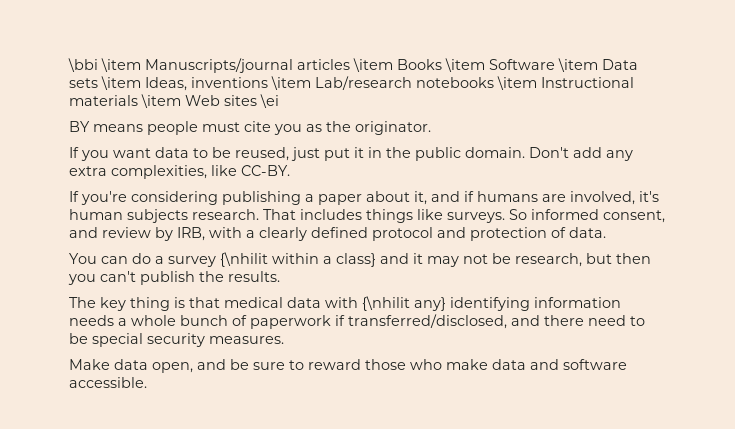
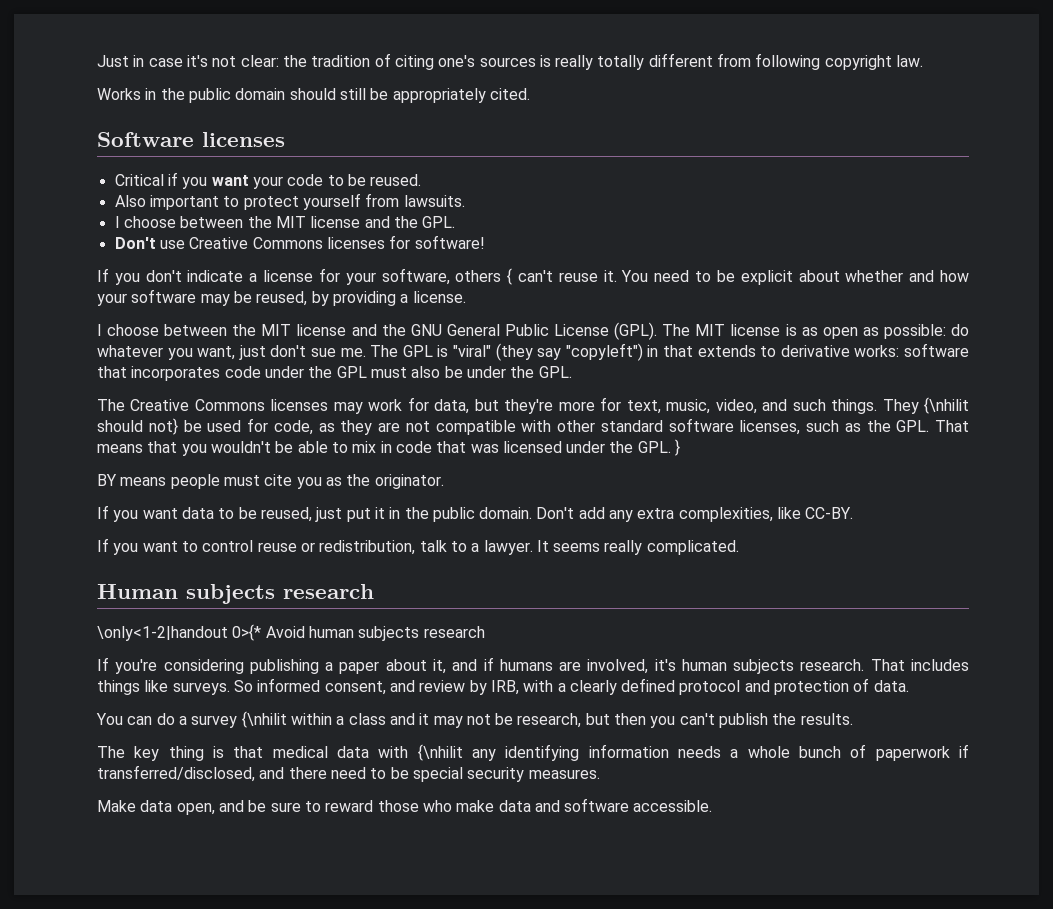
[68,58,638,73] [69,76,634,91] [69,94,279,108] \bbi \item Manuscripts/journal articles \item Books \item Software \item Data sets \item Ideas, inventions \item Lab/research notebooks \item Instructional materials \item Web sites \ei -> [97,53,924,70] [97,88,530,103] [97,132,285,147] [114,172,422,189] [114,193,465,210] [114,216,456,228] [114,235,485,249] [97,268,970,285] [97,289,466,306] [97,322,969,340] [97,343,970,361] [97,366,572,381] [97,397,970,414] [97,418,969,435] [97,439,681,456] Just in case it's not clear: the tradition of citing one's sources is really totally different from following copyright law. // Works in the public domain should still be appropriately cited. // Software licenses // Critical if you want your code to be reused. // Also important to protect yourself from lawsuits. // I choose between the MIT license and the GPL. // Don't use Creative Commons licenses for software! // If you don't indicate a license for your software, others { can't reuse it. You need to be explicit about whether and how your software may be reused, by providing a license. // I choose between the MIT license and the GNU General Public License (GPL). The MIT license is as open as possible: do whatever you want, just don't sue me. The GPL is "viral" (they say "copyleft") in that extends to derivative works: software that incorporates code under the GPL must also be under the GPL. // The Creative Commons licenses may work for data, but they're more for text, music, video, and such things. They {\nhilit should not} be used for code, as they are not compatible with other standard software licenses, such as the GPL. That means that you wouldn't be able to mix in code that was licensed under the GPL. }
(290, 170) none -> [97,538,739,555] [97,584,374,604] [97,624,485,641] // If you want to control reuse or redistribution, talk to a lawyer. It seems really complicated. // Human subjects research // \only<1-2|handout 0>{* Avoid human subjects research
[336,253,376,267] class} -> [348,713,386,725] class
[414,297,446,311] any} -> [471,749,496,761] any

